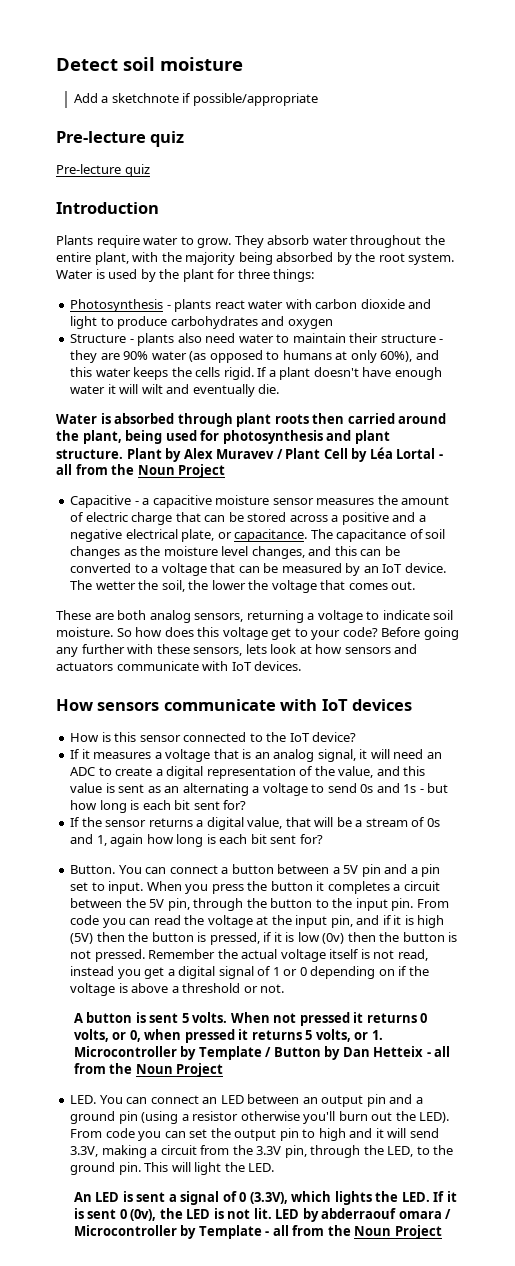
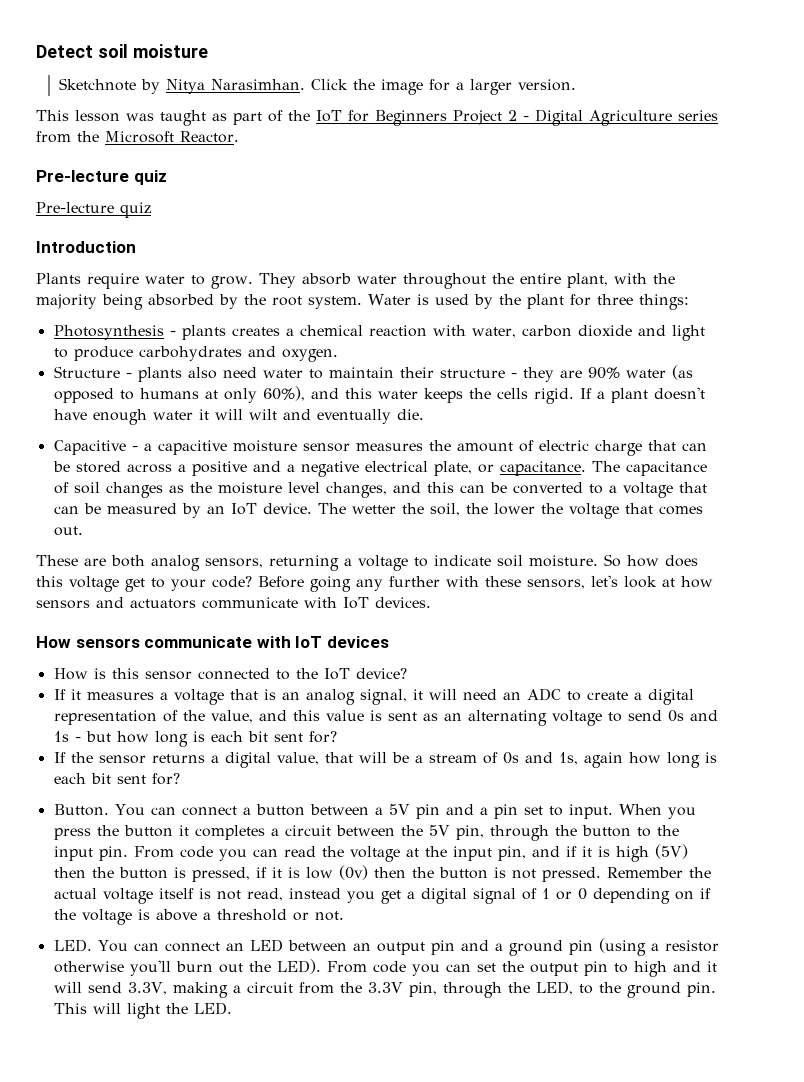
[73,93,318,106] Add a sketchnote if possible/appropriate -> [59,78,577,95] [36,109,718,126] [36,131,239,143] Sketchnote by Nitya Narasimhan. Click the image for a larger version. // This lesson was taught as part of the IoT for Beginners Project 2 - Digital Agriculture series from the Microsoft Reactor.
[214,299,312,309] react water with -> [231,325,516,338] creates a chemical reaction with water,
[287,319,333,329] oxygen -> [281,349,338,362] oxygen.
[56,413,447,427] [56,430,390,444] [56,447,443,462] [56,464,226,478] // Water is absorbed through plant roots then carried around the plant, being used for photosynthesis and plant structure. Plant by Alex Muravev / Plant Cell by Léa Lortal - all from the Noun Project -> (424, 414) none
[245,644,267,654] lets -> [591,575,618,587] let's
[252,786,260,793] a -> (547, 718) none
[96,835,107,846] 1, -> [558,752,578,765] 1s,
[73,1012,428,1026] [73,1029,383,1043] [73,1046,451,1060] [73,1063,224,1077] // A button is sent 5 volts. When not pressed it returns 0 volts, or 0, when pressed it returns 5 volts, or 1. Microcontroller by Template / Button by Dan Hetteix - all from the Noun Project -> (344, 916) none
[73,1191,457,1205] [73,1208,452,1222] [73,1225,442,1239] // An LED is sent a signal of 0 (3.3V), which lights the LED. If it is sent 0 (0v), the LED is not lit. LED by abderraouf omara / Microcontroller by Template - all from the Noun Project -> (232, 1008) none

